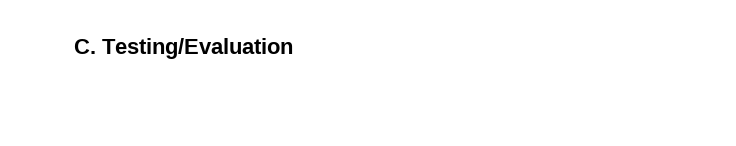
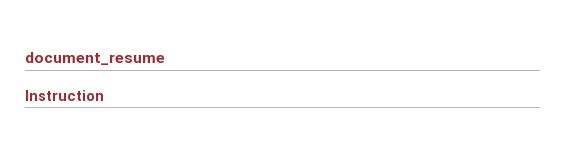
[74,38,293,59] C. Testing/Evaluation -> [25,52,165,65] [25,90,104,101] document_resume // Instruction

